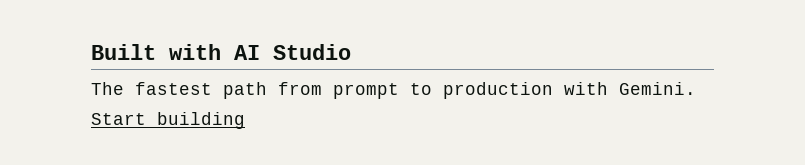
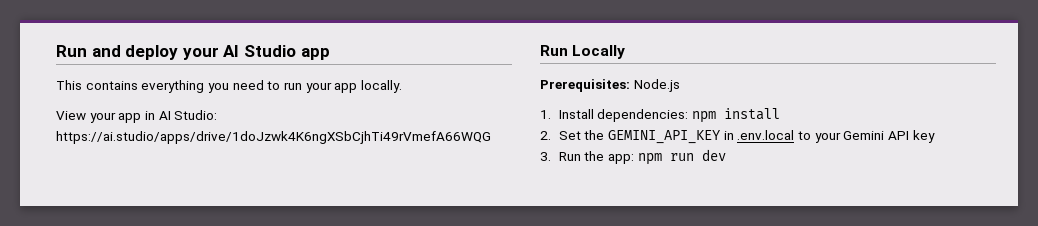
[91,44,351,60] [91,82,696,99] [91,112,245,129] Built with AI Studio // The fastest path from prompt to production with Gemini. // Start building -> [56,45,330,60] [56,80,402,93] [56,110,218,123] [56,131,491,144] [540,45,626,59] [540,79,680,92] [540,108,781,123] [540,130,935,144] [540,149,726,165] Run and deploy your AI Studio app // This contains everything you need to run your app locally. // View your app in AI Studio: https://ai.studio/apps/drive/1doJzwk4K6ngXSbCjhTi49rVmefA66WQG // Run Locally // Prerequisites: Node.js // 1. Install dependencies: npm install // 2. Set the GEMINI_API_KEY in .env.local to your Gemini API key // 3. Run the app: npm run dev

